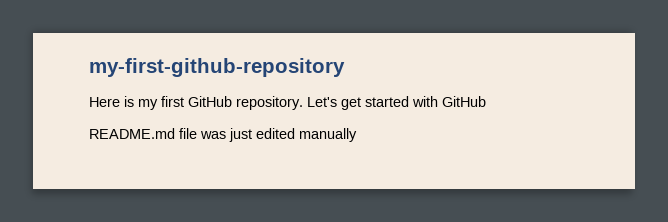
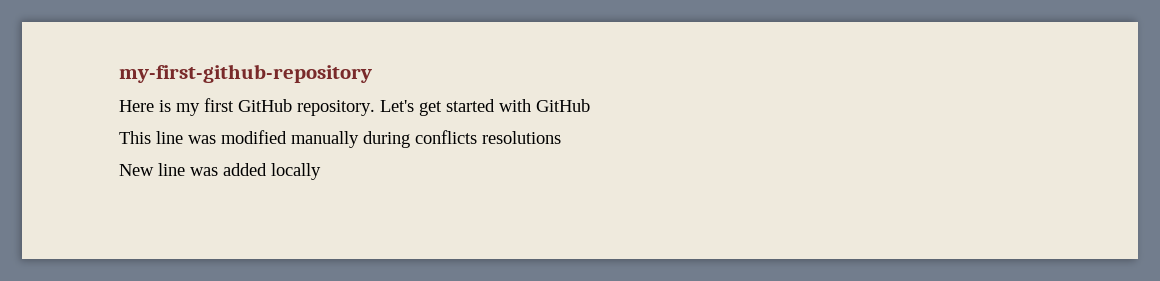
[89,128,357,142] README.md file was just edited manually -> [119,130,561,148] [119,163,321,180] This line was modified manually during conflicts resolutions // New line was added locally

